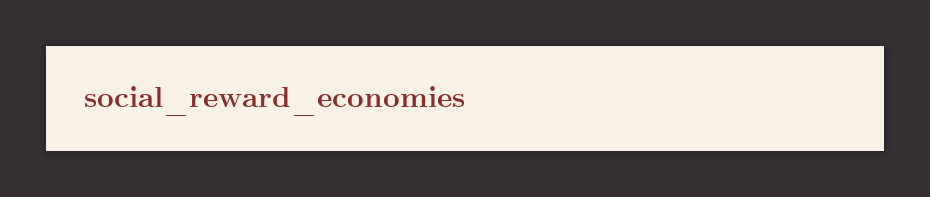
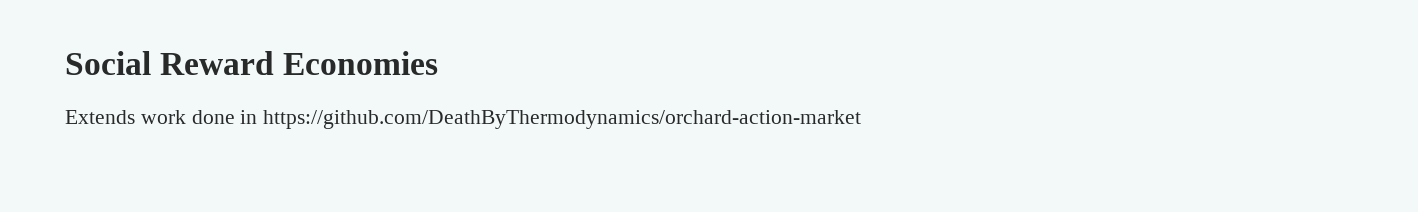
[84,86,465,116] social_reward_economies -> [65,51,439,75] [65,110,862,129] Social Reward Economies // Extends work done in https://github.com/DeathByThermodynamics/orchard-action-market

